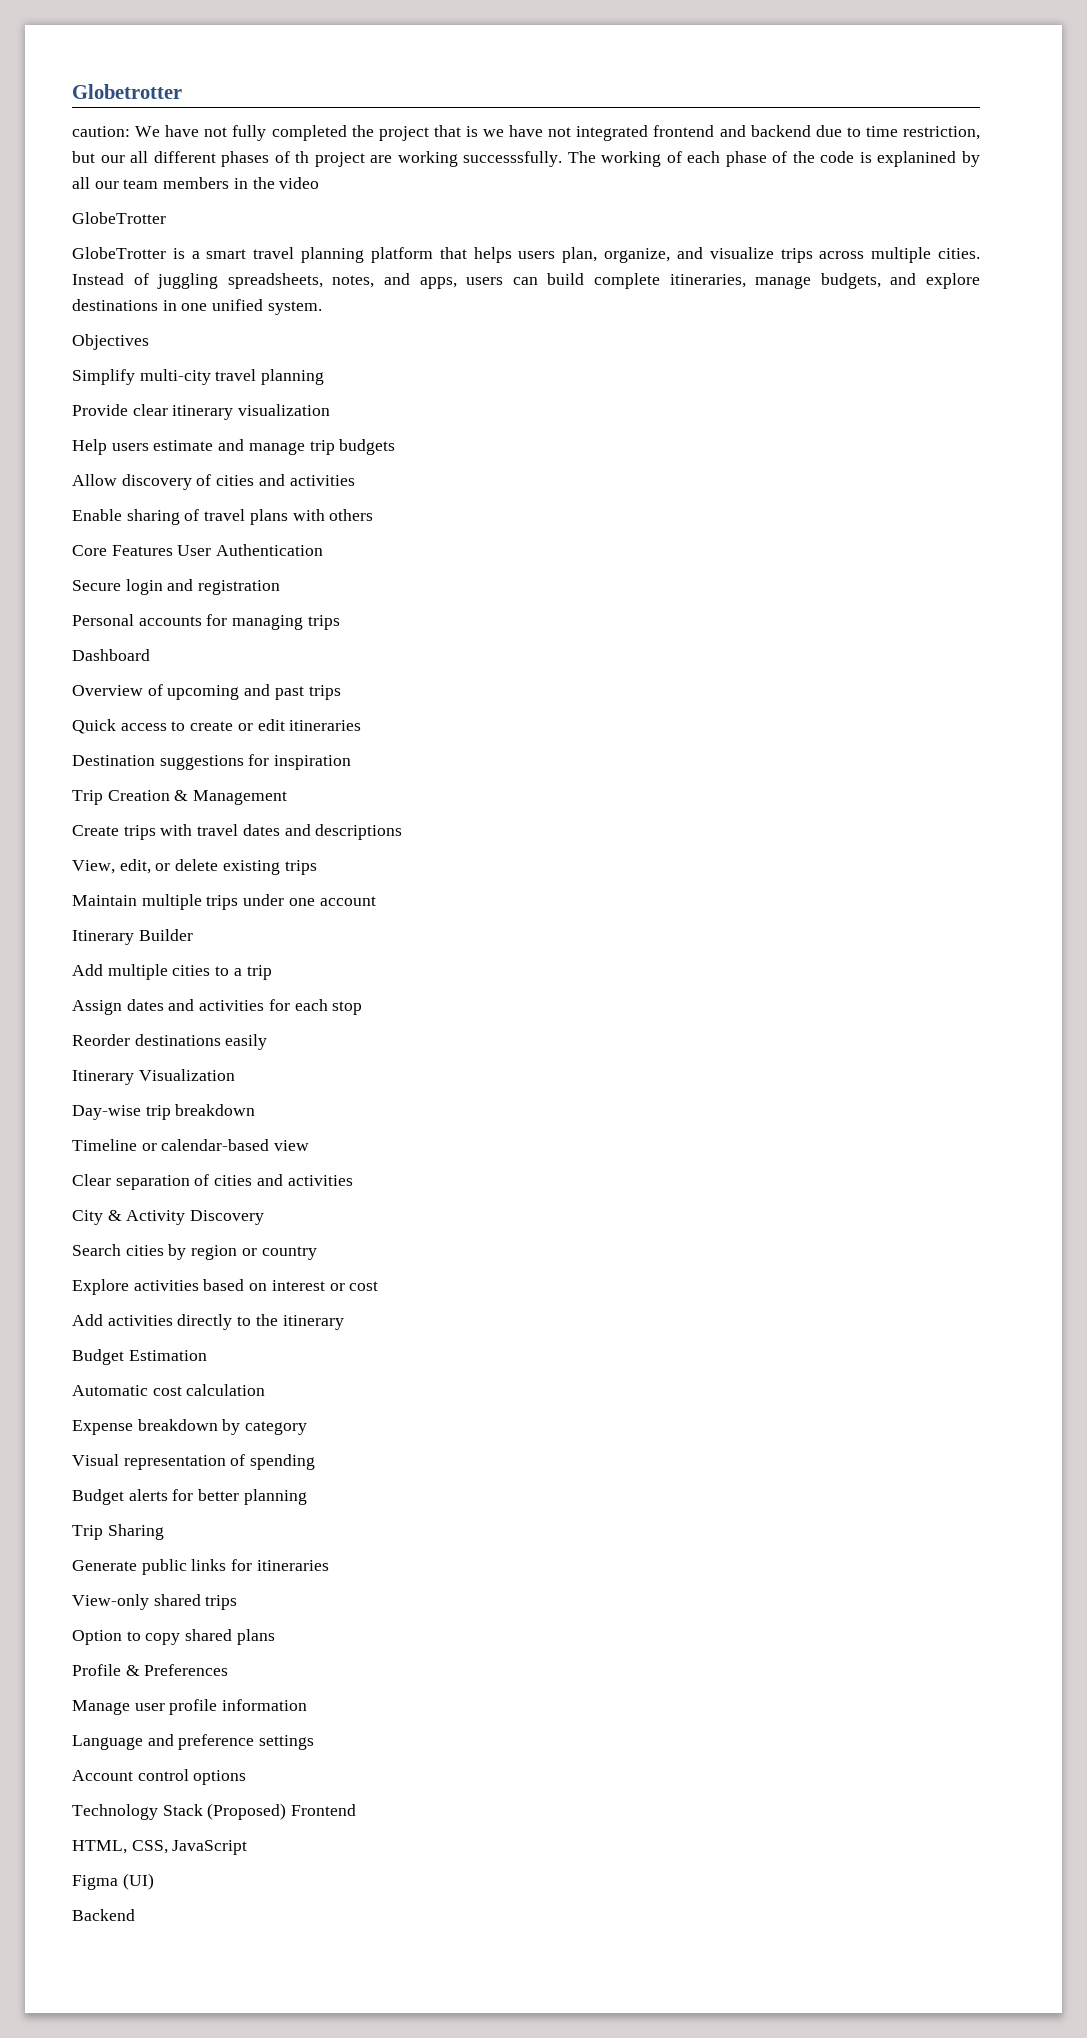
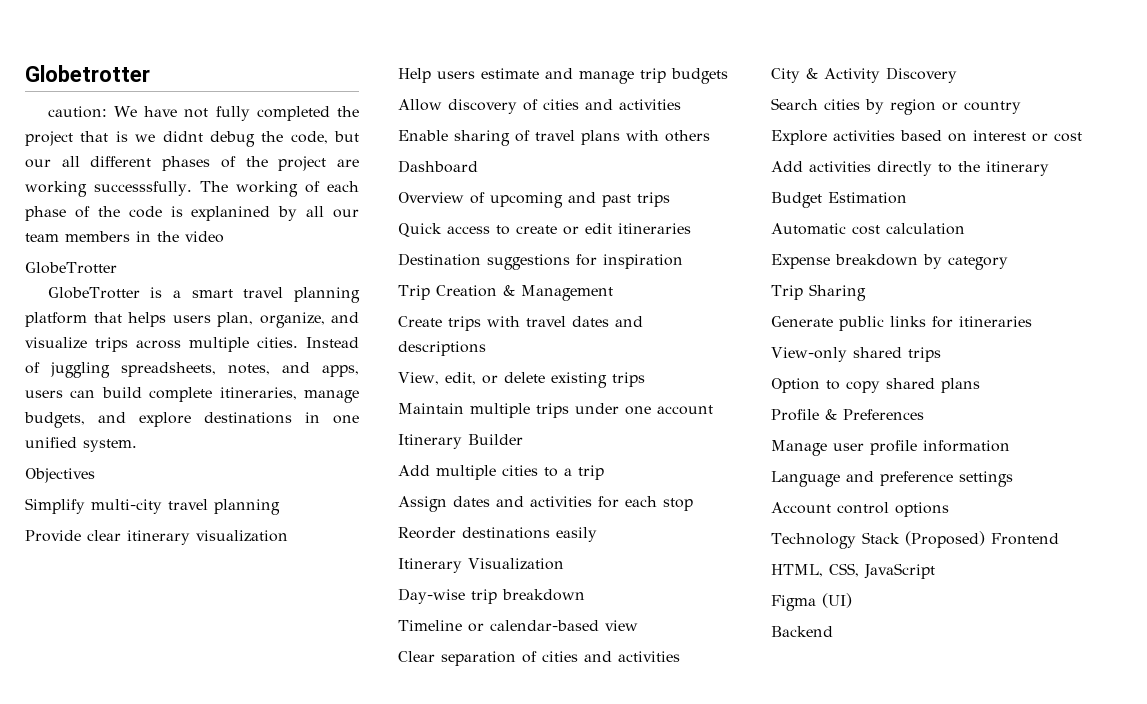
[509,125,981,141] have not integrated frontend and backend due to time restriction, -> [162,131,328,147] didnt debug the code,
[295,151,310,163] th -> [245,156,268,167] the
[72,544,324,556] [72,579,281,595] [72,614,340,630] // Core Features User Authentication // Secure login and registration // Personal accounts for managing trips -> (710, 136) none
[72,1454,316,1470] [72,1489,307,1505] // Visual representation of spending // Budget alerts for better planning -> (1008, 263) none

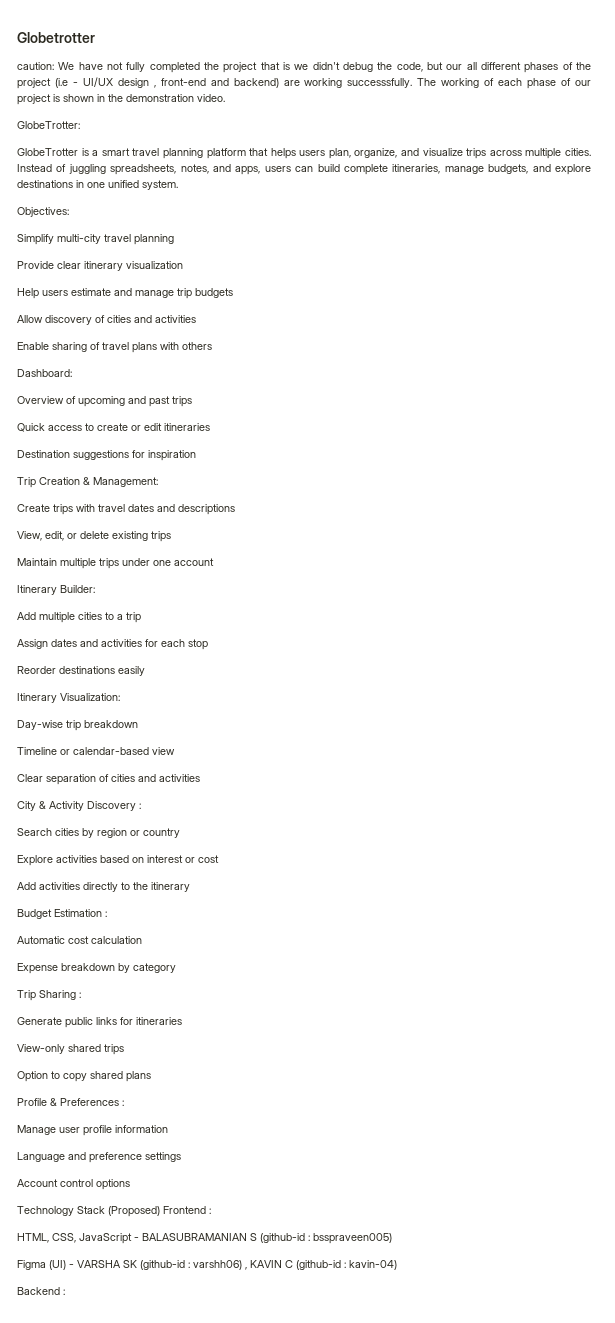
[162,131,203,142] didnt -> [312,62,340,70] didn't
(327, 163) none -> [54,77,279,88] (i.e - UI/UX design , front-end and backend)
[97,206,359,221] [25,231,224,243] [25,262,117,274] the code is explanined by all our team members in the video // GlobeTrotter -> [575,80,592,86] [17,94,225,105] [17,121,80,129] our project is shown in the demonstration video. // GlobeTrotter:
[25,468,95,483] Objectives -> [17,207,69,217] Objectives:
[398,160,478,173] Dashboard -> [17,369,72,377] Dashboard:
[520,285,613,301] Management -> [93,477,158,487] Management:
[468,434,523,445] Builder -> [60,585,95,593] Builder:
[468,558,564,570] Visualization -> [60,693,120,701] Visualization:
(957, 75) none -> [139,803,141,809] :
(907, 198) none -> [105,911,107,917] :
(866, 292) none -> [79,992,81,998] :
(924, 414) none -> [122,1100,124,1106] :
(1059, 539) none -> [209,1208,211,1214] :
[771,593,852,611] // Figma (UI) -> [134,1233,392,1244] [17,1260,397,1270] - BALASUBRAMANIAN S (github-id : bsspraveen005) // Figma (UI) - VARSHA SK (github-id : varshh06) , KAVIN C (github-id : kavin-04)
(833, 631) none -> [63,1289,65,1295] :

